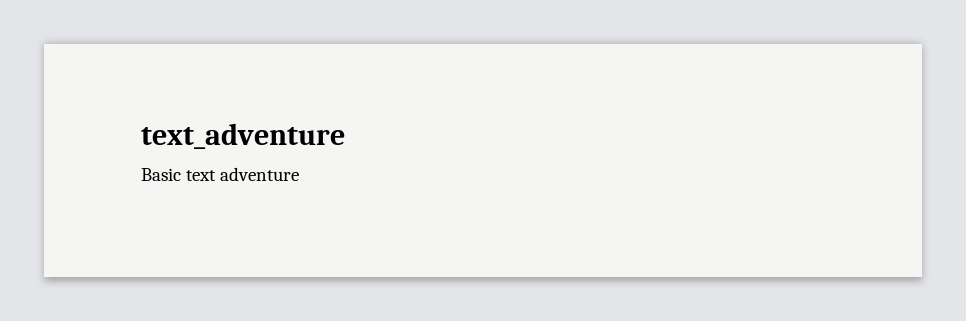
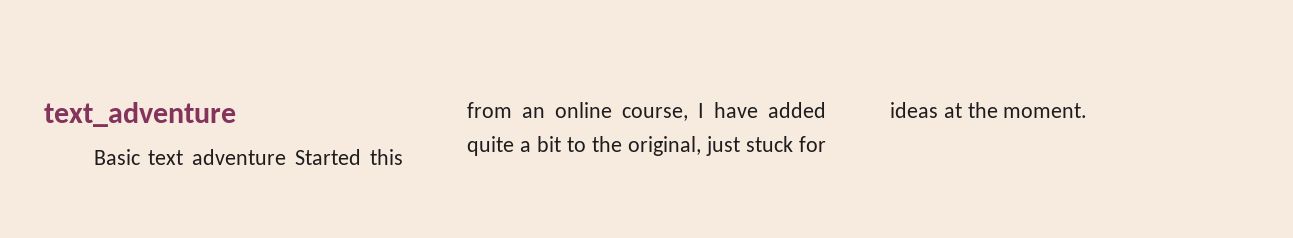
(300, 174) none -> [295,149,403,165] [467,102,826,121] [467,136,826,156] [890,102,1088,118] Started this from an online course, I have added quite a bit to the original, just stuck for ideas at the moment.

